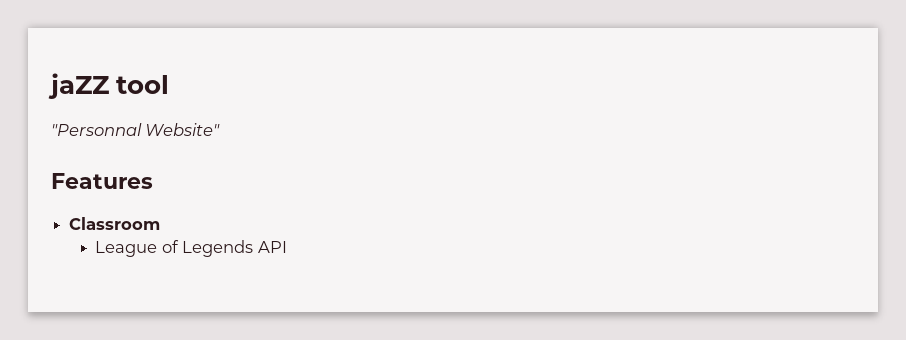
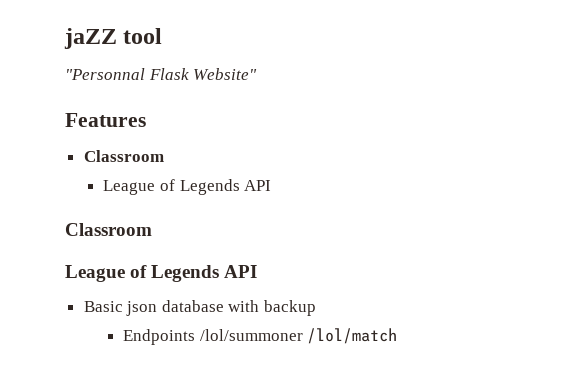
(142, 129) none -> [148,68,189,80] Flask
(287, 247) none -> [65,223,152,236] [65,265,258,282] [83,300,317,316] [123,328,398,345] // Classroom // League of Legends API // Basic json database with backup // Endpoints /lol/summoner /lol/match

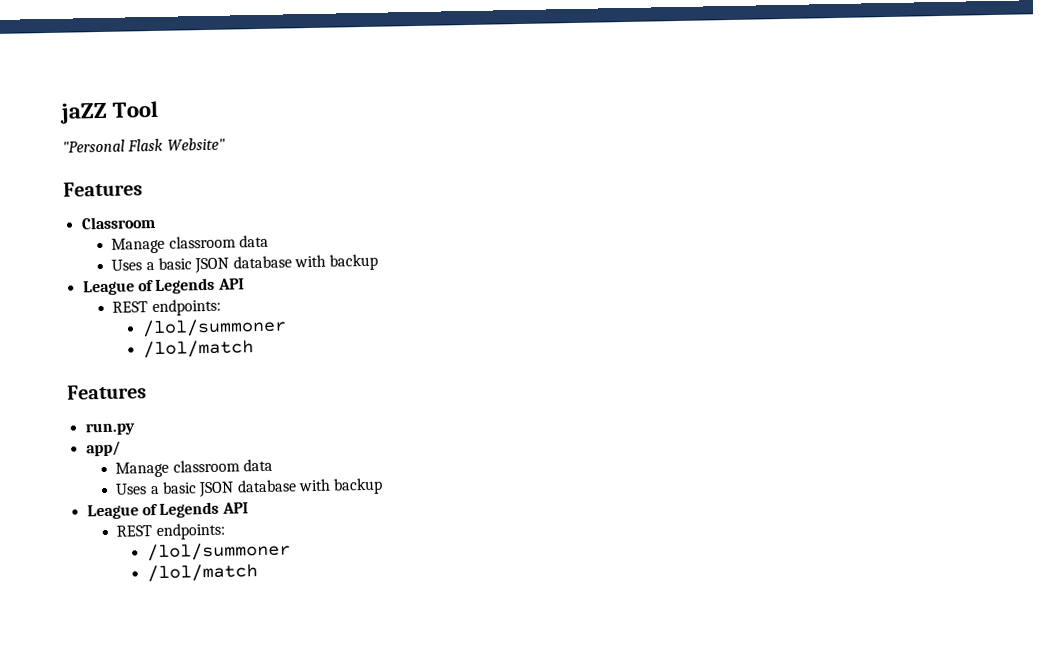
[123,28,163,44] [65,68,145,80] tool // "Personnal -> [112,100,159,118] [62,139,125,153] Tool // "Personal
[103,179,272,195] [65,223,152,236] [65,265,258,282] [83,300,317,316] [123,329,303,345] League of Legends API // Classroom // League of Legends API // Basic json database with backup // Endpoints /lol/summoner -> [111,234,269,254] [111,253,379,274] [82,277,245,296] [112,298,221,317] [141,317,287,338] [142,339,254,359] [67,384,147,400] [84,422,135,436] [85,440,121,457] [115,458,273,478] [115,477,384,498] [86,501,249,520] [116,522,225,541] [146,541,291,562] Manage classroom data // Uses a basic JSON database with backup // League of Legends API // REST endpoints: // /lol/summoner // /lol/match // Features // run.py // app/ // Manage classroom data // Uses a basic JSON database with backup // League of Legends API // REST endpoints: // /lol/summoner //

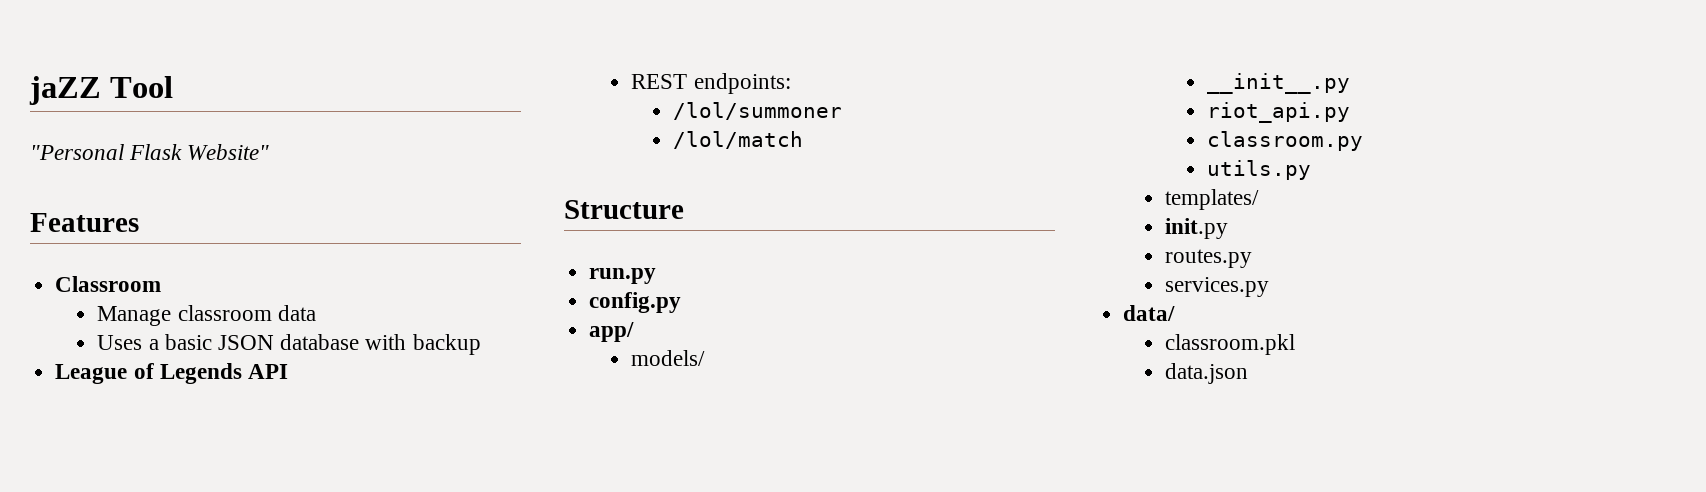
[67,384,147,400] Features -> [564,200,684,219] Structure
(135, 429) none -> [589,292,682,313] // config.py
[115,458,273,478] [115,477,384,498] [86,501,249,520] [116,522,225,541] [146,541,291,562] [146,563,258,583] Manage classroom data // Uses a basic JSON database with backup // League of Legends API // REST endpoints: // /lol/summoner // /lol/match -> [631,350,706,366] [1207,73,1351,94] [1207,102,1351,123] [1207,131,1364,151] [1207,160,1312,180] [1165,189,1260,210] [1165,218,1229,239] [1165,249,1253,268] [1165,277,1270,297] [1123,305,1176,321] [1165,334,1296,355] [1165,363,1249,384] models/ // __init__.py // riot_api.py // classroom.py // utils.py // templates/ // init.py // routes.py // services.py // data/ // classroom.pkl // data.json

